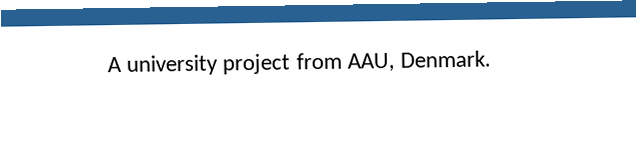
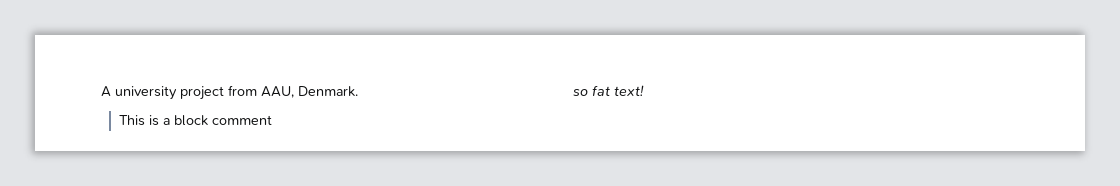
(492, 59) none -> [118,115,272,126] [573,85,644,96] // This is a block comment // so fat text!

